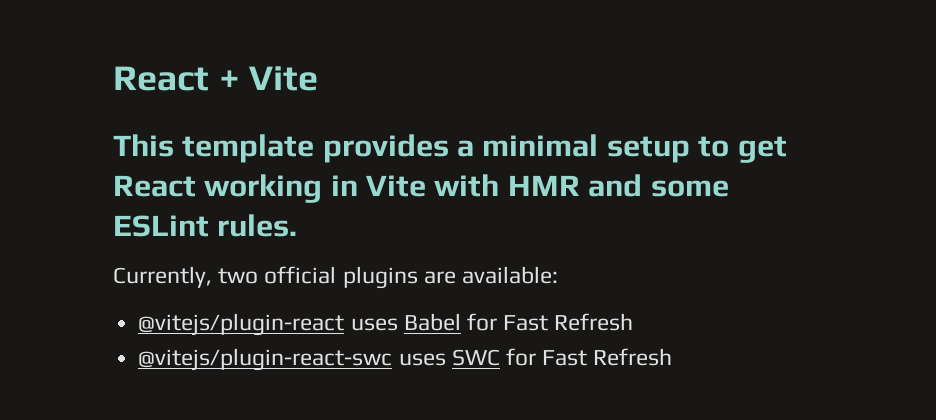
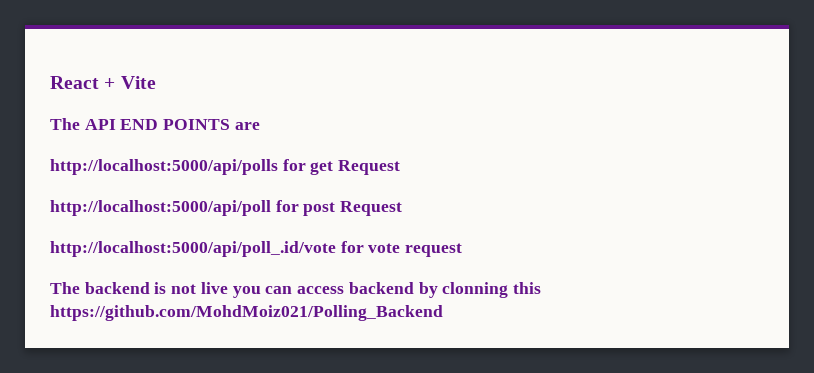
[113,134,787,163] [113,174,729,203] [113,214,298,237] [113,266,559,289] [138,313,634,336] [138,348,673,371] This template provides a minimal setup to get React working in Vite with HMR and some ESLint rules. // Currently, two official plugins are available: // @vitejs/plugin-react uses Babel for Fast Refresh // @vitejs/plugin-react-swc uses SWC for Fast Refresh -> [50,118,260,130] [50,159,401,175] [50,200,403,216] [50,241,463,257] [50,282,541,298] [50,305,443,321] The API END POINTS are // http://localhost:5000/api/polls for get Request // http://localhost:5000/api/poll for post Request // http://localhost:5000/api/poll_.id/vote for vote request // The backend is not live you can access backend by clonning this https://github.com/MohdMoiz021/Polling_Backend

